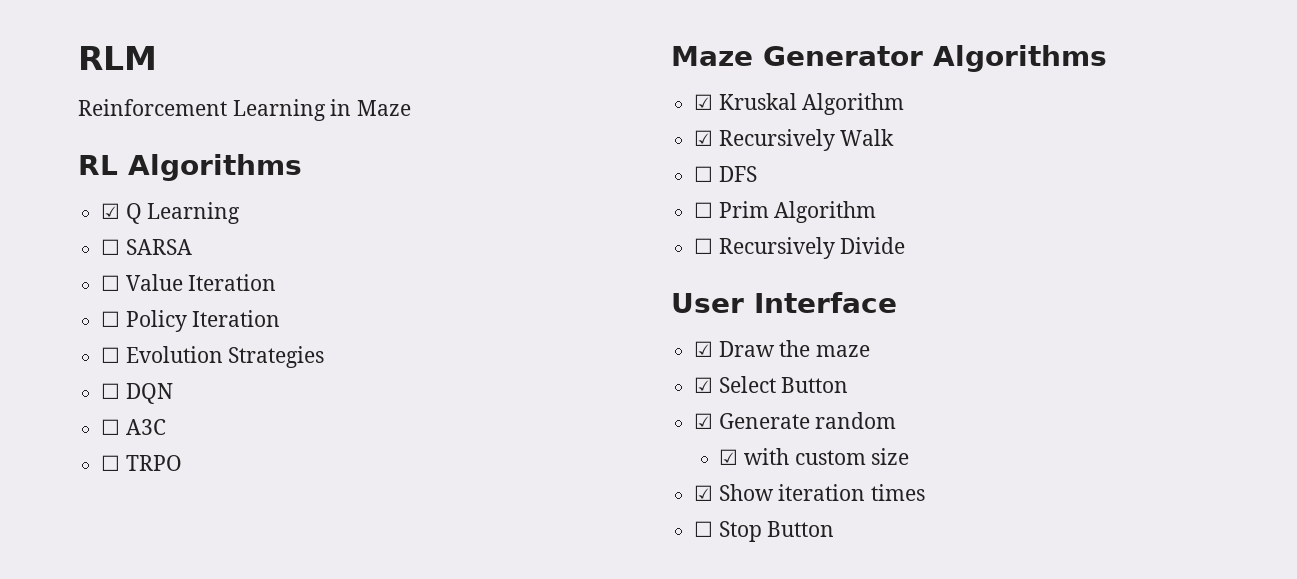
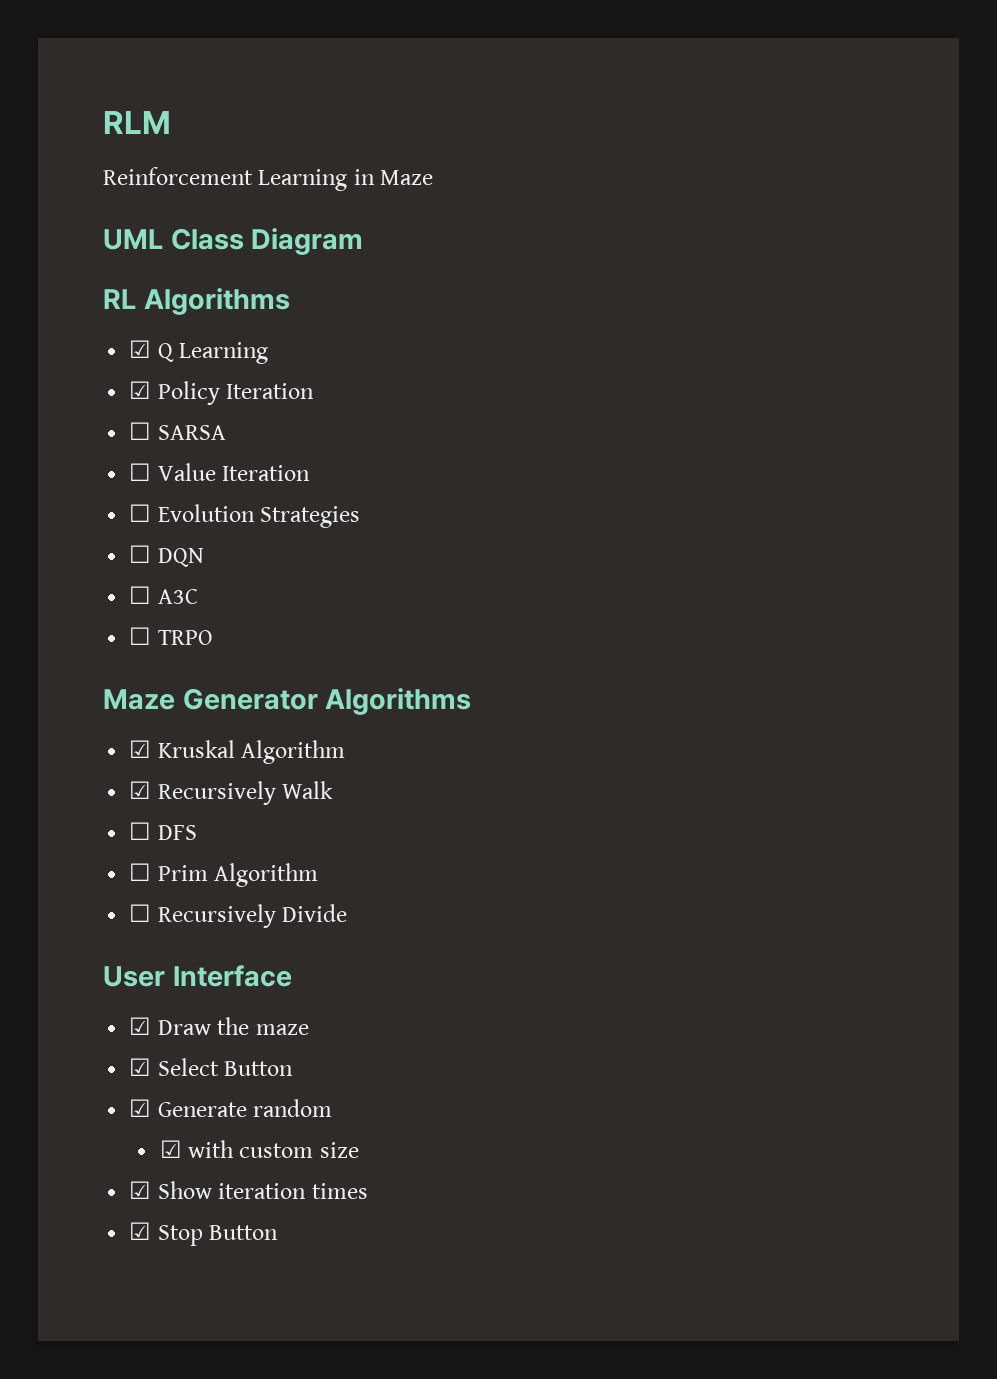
(412, 108) none -> [103,228,364,255] // UML Class Diagram
(241, 213) none -> [129,381,315,405] // ☑ Policy Iteration
[101,310,281,332] // ☐ Policy Iteration -> (311, 473) none
[694,521,714,537] ☐ -> [129,1222,152,1240] ☑

